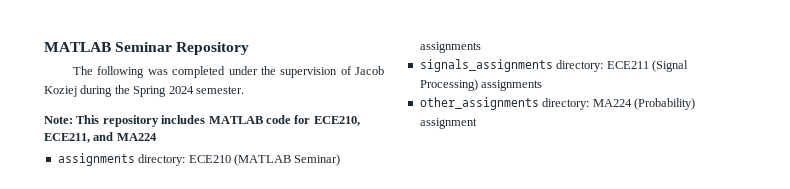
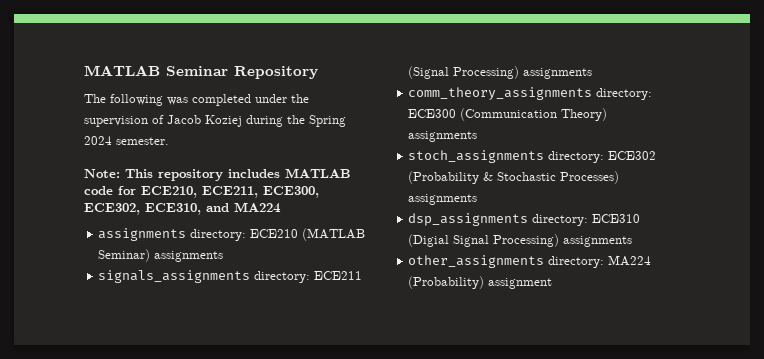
(90, 138) none -> [263,186,319,198] [84,203,201,215] ECE300, ECE302, ECE310,
(543, 85) none -> [408,87,653,100] [408,108,608,121] [408,131,478,142] [408,150,657,163] [408,171,620,184] [408,194,478,205] [408,213,641,226] [408,234,633,247] // comm_theory_assignments directory: ECE300 (Communication Theory) assignments // stoch_assignments directory: ECE302 (Probability & Stochastic Processes) assignments // dsp_assignments directory: ECE310 (Digial Signal Processing) assignments

